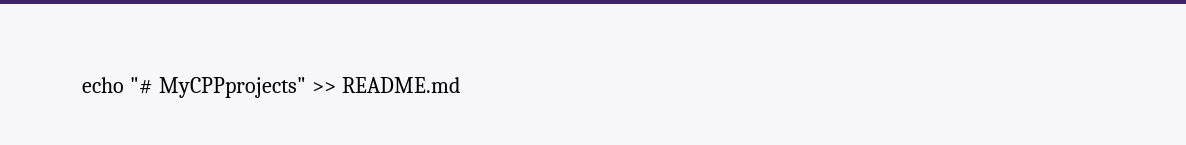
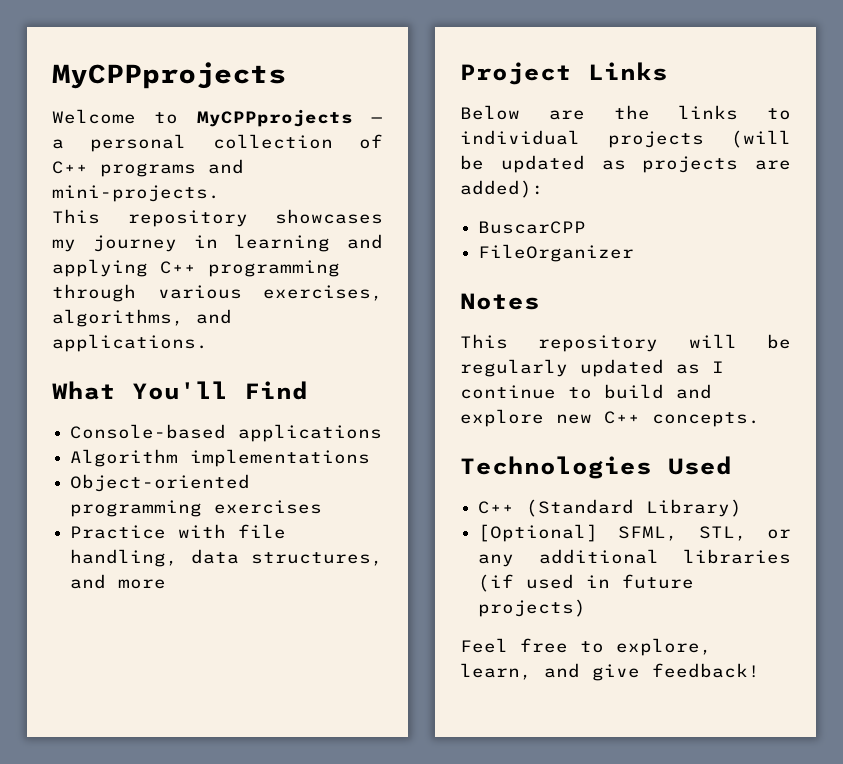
[82,77,460,98] echo "# MyCPPprojects" >> README.md -> [52,62,286,89] [52,109,383,127] [52,134,383,152] [52,159,244,177] [52,185,220,202] [52,209,383,227] [52,234,383,252] [52,259,340,277] [52,284,383,302] [52,309,232,327] [52,334,208,352] [52,381,308,400] [70,424,383,442] [70,449,371,467] [70,474,251,492] [70,500,323,517] [70,524,287,539] [70,549,383,567] [70,574,167,589] [460,62,668,85] [460,105,791,120] [460,130,791,148] [460,155,791,173] [460,180,544,198] [478,221,587,234] [478,244,635,262] [460,293,540,310] [460,334,791,352] [460,359,724,377] [460,384,712,399] [460,409,760,427] [460,456,732,479] [478,499,743,517] [478,524,791,542] [478,549,791,567] [478,574,695,592] [478,599,587,617] [460,638,712,656] [460,663,760,681] MyCPPprojects // Welcome to MyCPPprojects — a personal collection of C++ programs and mini-projects. // This repository showcases my journey in learning and applying C++ programming through various exercises, algorithms, and applications. // What You'll Find // Console-based applications // Algorithm implementations // Object-oriented programming exercises // Practice with file handling, data structures, and more // Project Links // Below are the links to individual projects (will be updated as projects are added): // BuscarCPP // FileOrganizer // Notes // This repository will be regularly updated as I continue to build and explore new C++ concepts. // Technologies Used // C++ (Standard Library) // [Optional] SFML, STL, or any additional libraries (if used in future projects) // Feel free to explore, learn, and give feedback!

